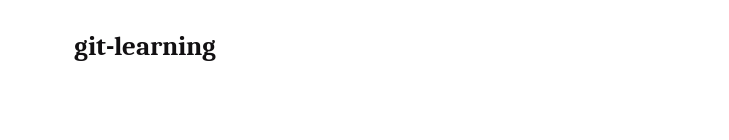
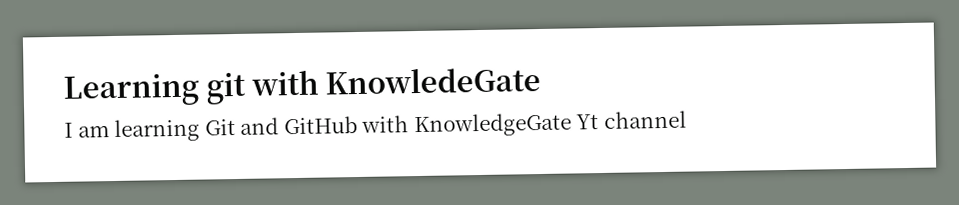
[74,36,216,61] git-learning -> [63,66,542,107] [64,110,687,142] Learning git with KnowledeGate // I am learning Git and GitHub with KnowledgeGate Yt channel

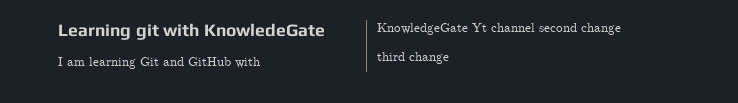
(687, 119) none -> [539,23,621,35] [377,52,449,64] second change // third change

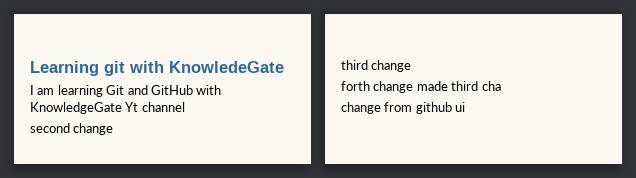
(535, 27) none -> (185, 107) //
(449, 58) none -> [341,81,501,93] [341,102,466,114] // forth change made third cha // change from github ui

